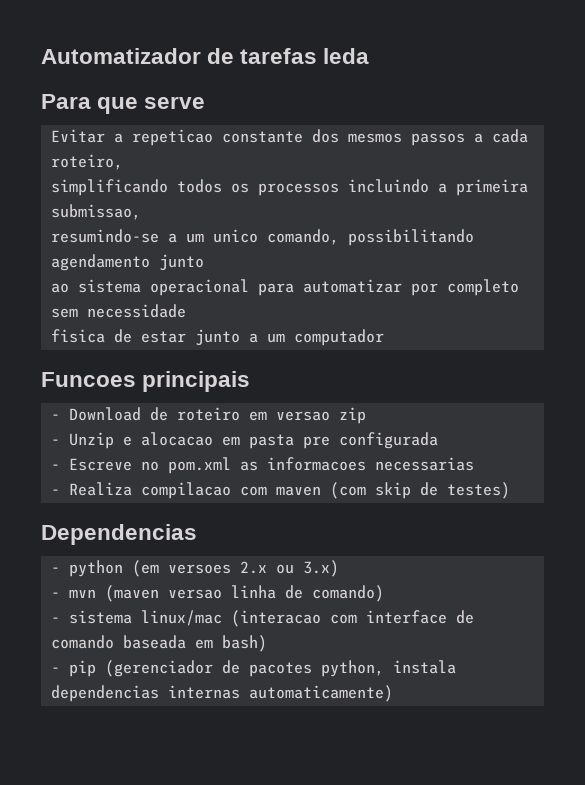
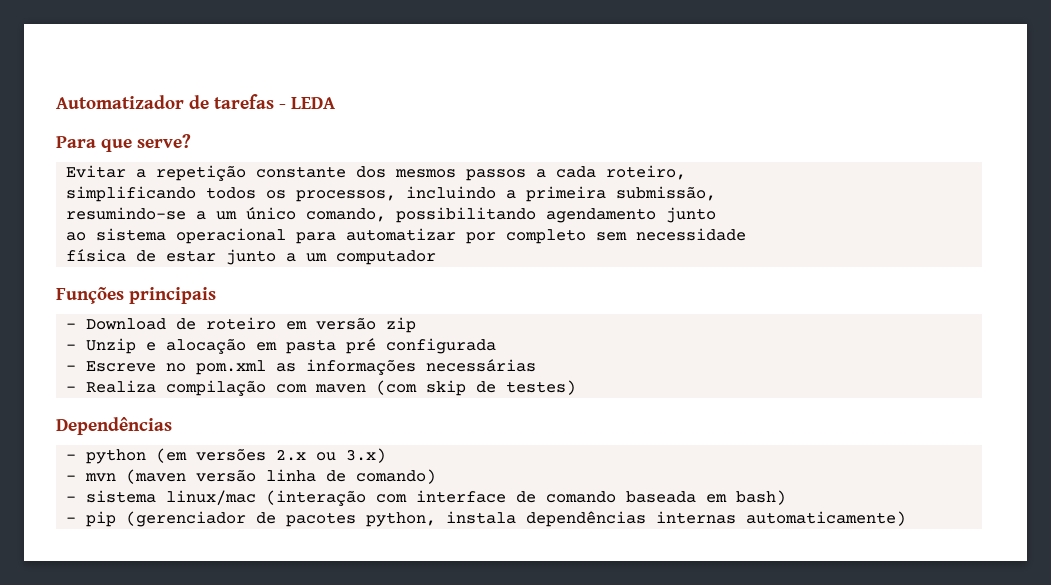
[323,48,370,64] leda -> [279,97,335,109] - LEDA
[144,97,206,109] serve -> [137,134,191,148] serve?
[131,129,213,146] repeticao -> [155,165,246,181] repetição
[257,183,339,196] processos -> [295,190,396,202] processos,
[50,204,141,220] submissao, -> [615,186,716,201] submissão,
[212,229,258,243] unico -> [245,207,296,220] único
[50,329,105,343] fisica -> [65,249,126,262] física
[41,372,136,387] Funcoes -> [56,287,124,304] Funções
[275,411,330,421] versao -> [315,317,376,330] versão
[140,432,213,446] alocacao -> [165,338,246,354] alocação
[302,436,330,449] pre -> [345,338,376,354] pré
[266,457,474,471] informacoes necessarias -> [305,359,536,375] informações necessárias
[140,482,231,499] compilacao -> [165,380,266,396] compilação
[41,524,197,545] Dependencias -> [56,417,172,435] Dependências
[167,564,231,574] versoes -> [195,448,266,461] versões
[167,589,222,599] versao -> [195,469,256,482] versão
[230,610,321,627] (interacao -> [265,490,366,506] (interação
[50,685,159,702] dependencias -> [525,511,646,527] dependências

